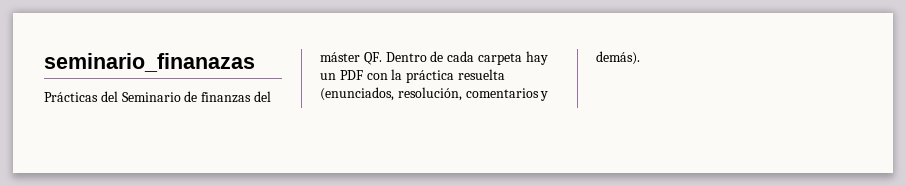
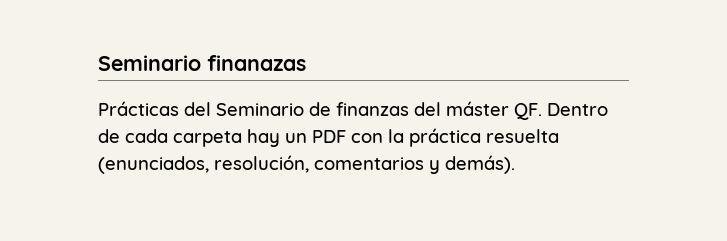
[44,53,255,72] seminario_finanazas -> [98,55,306,71] Seminario finanazas

